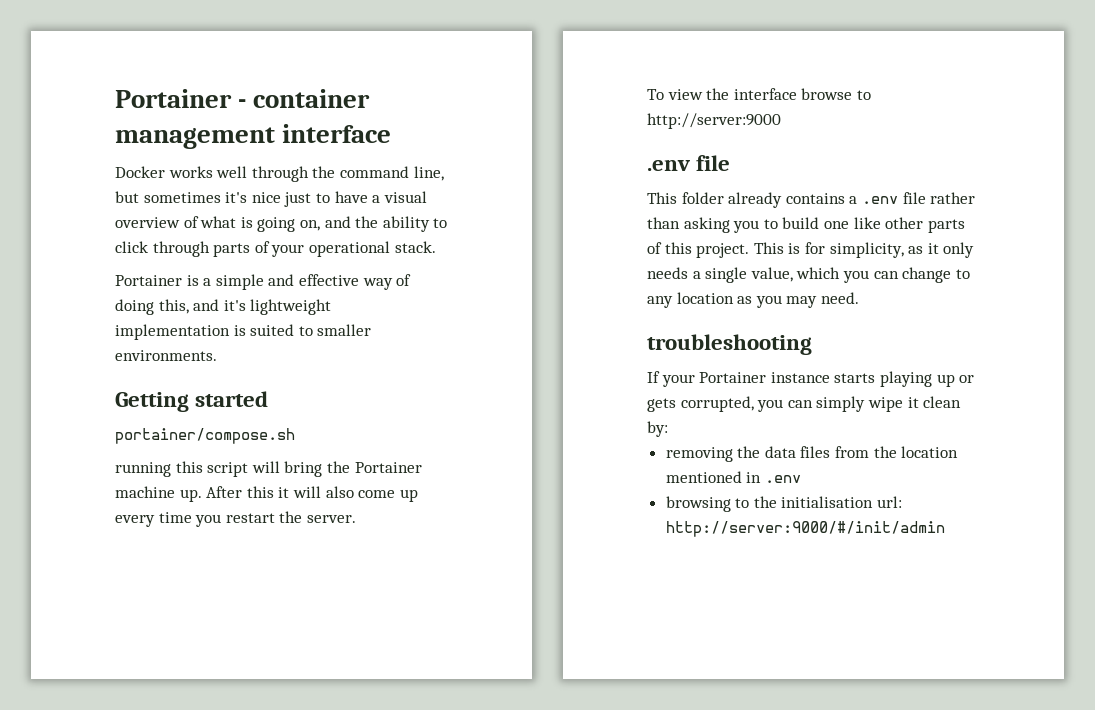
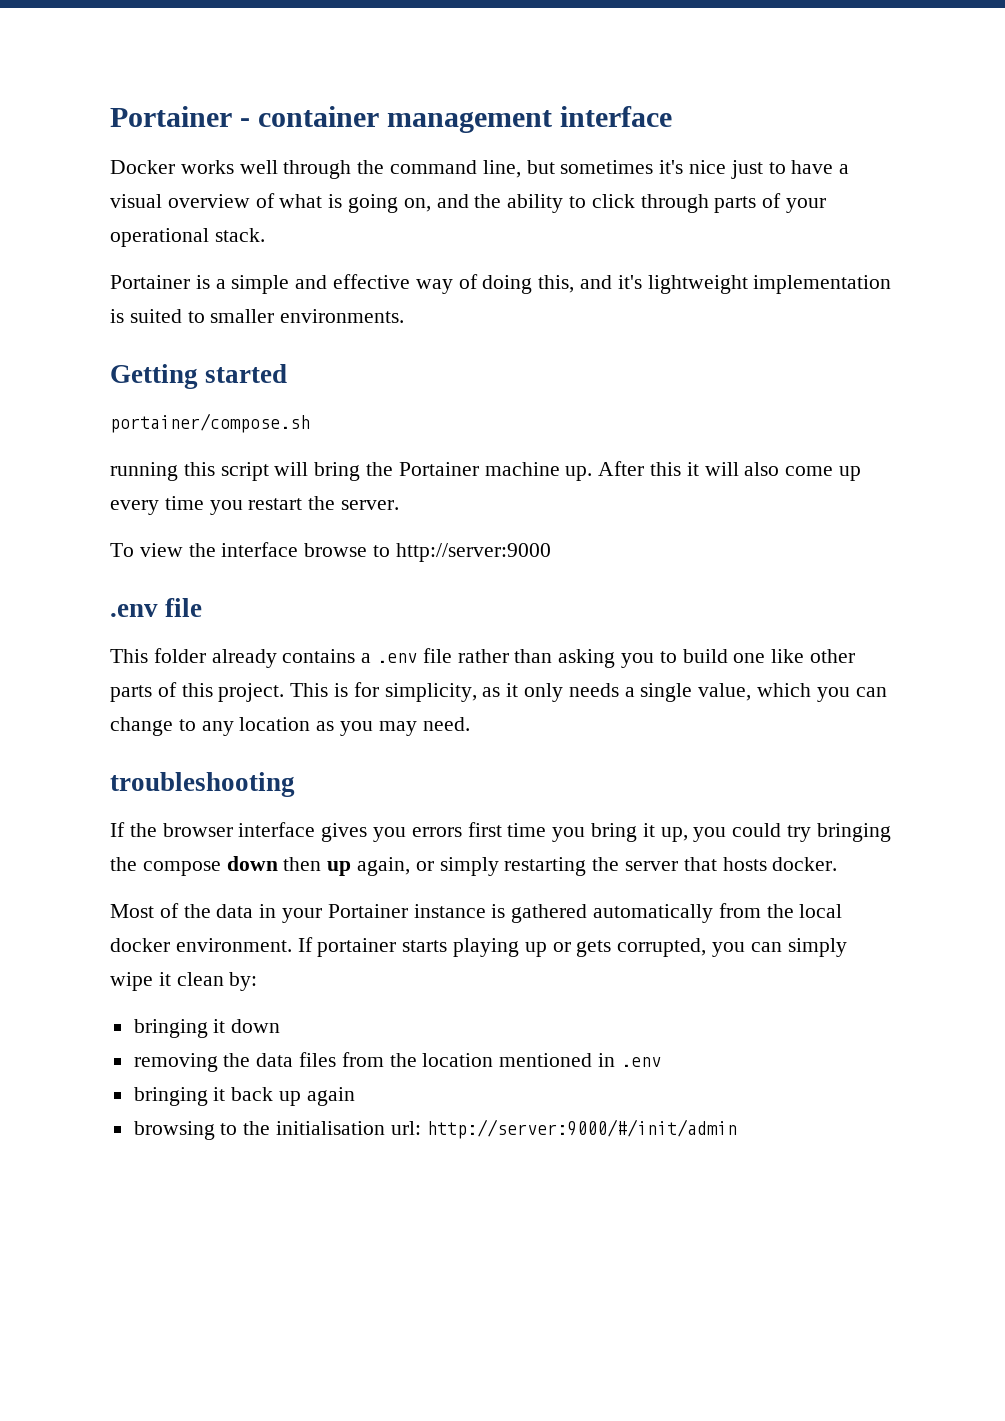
[661,372,830,387] your Portainer instance -> [129,822,891,842] [110,856,838,876] [110,903,843,923] [110,937,397,957] the browser interface gives you errors first time you bring it up, you could try bringing the compose down then up again, or simply restarting the server that hosts docker. // Most of the data in your Portainer instance is gathered automatically from the local docker environment. If portainer
(668, 429) none -> [133,1019,281,1038] // bringing it down
(801, 479) none -> [133,1087,355,1106] // bringing it back up again

